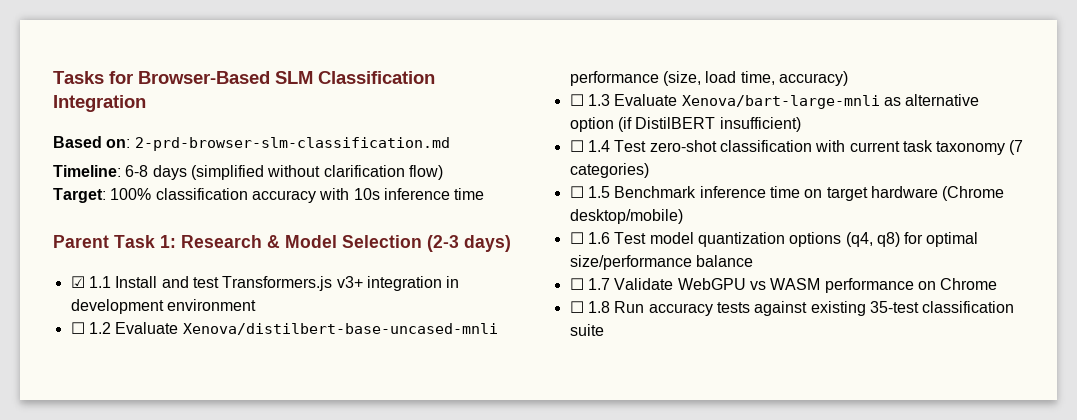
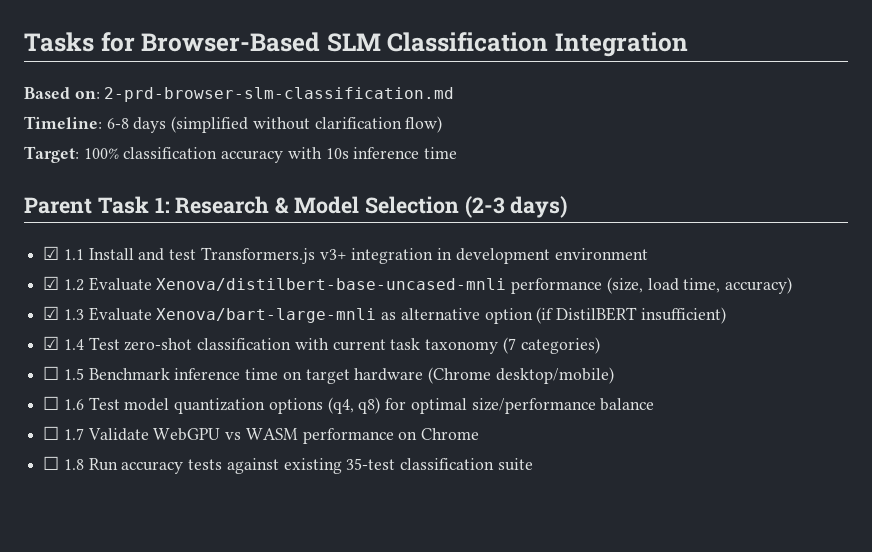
[70,322,85,334] ☐ -> [43,276,60,290] ☑
[569,94,584,106] ☐ -> [43,306,60,320] ☑
[569,140,584,152] ☐ -> [43,336,60,350] ☑

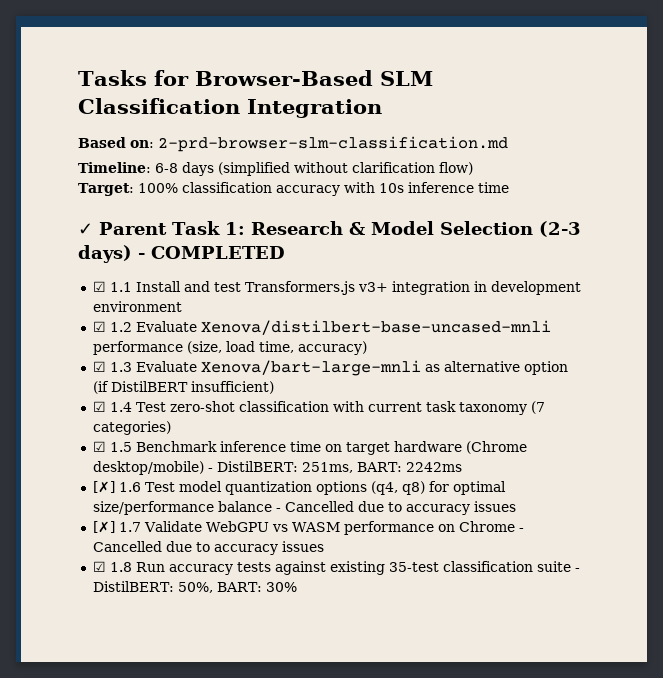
(458, 153) none -> [78,223,93,235] ✓
(568, 207) none -> [138,246,285,259] - COMPLETED
[43,366,60,380] ☐ -> [92,441,106,452] ☑
[43,396,60,410] // ☐ -> [207,461,462,473] [92,481,115,493] - DistilBERT: 251ms, BART: 2242ms // [✗]
[43,426,60,440] // ☐ -> [275,501,516,515] [92,521,115,533] - Cancelled due to accuracy issues // [✗]
[43,456,60,470] // ☐ -> [518,528,524,532] [92,541,324,555] [92,561,106,572] - Cancelled due to accuracy issues // ☑
(533, 464) none -> [574,568,580,572] [92,581,297,593] - DistilBERT: 50%, BART: 30%

